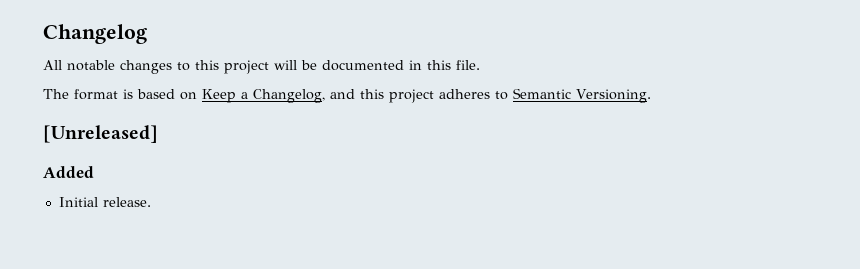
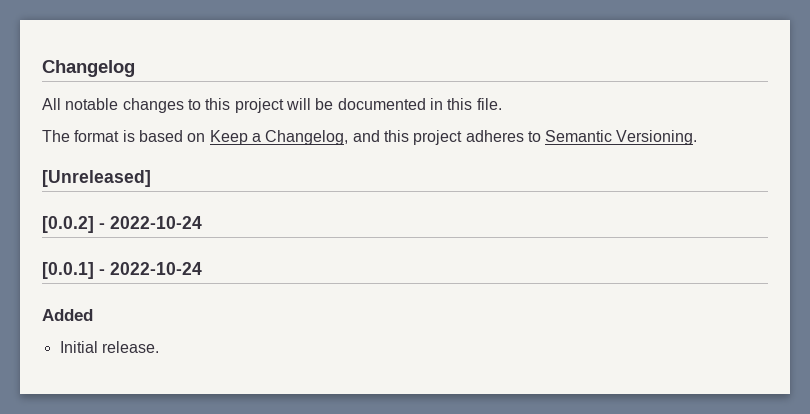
(158, 134) none -> [42,216,202,233] [42,262,202,279] // [0.0.2] - 2022-10-24 // [0.0.1] - 2022-10-24

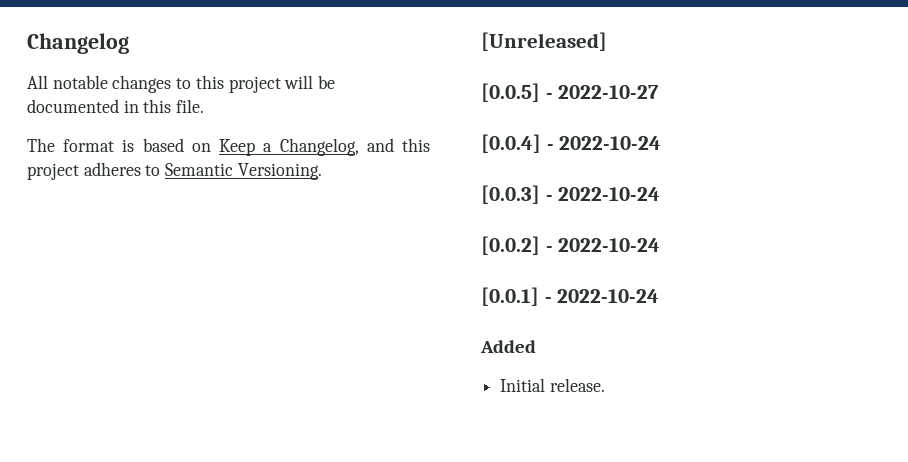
(151, 178) none -> [481,83,660,102] [481,134,662,153] [481,185,661,204] // [0.0.5] - 2022-10-27 // [0.0.4] - 2022-10-24 // [0.0.3] - 2022-10-24

